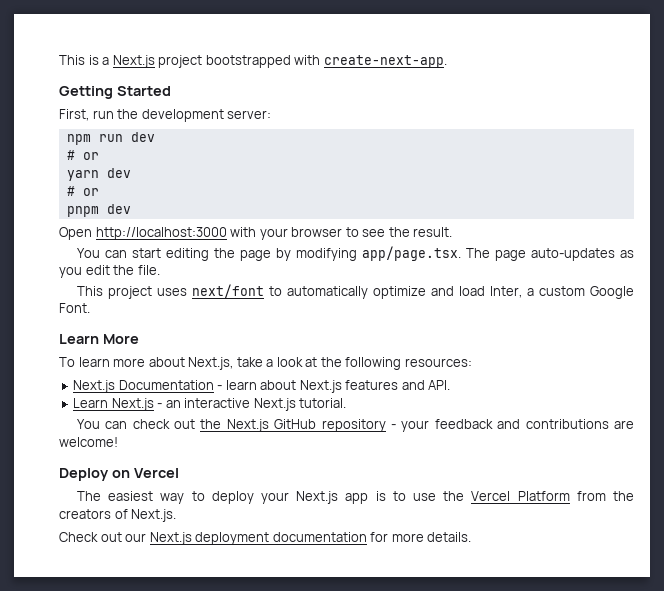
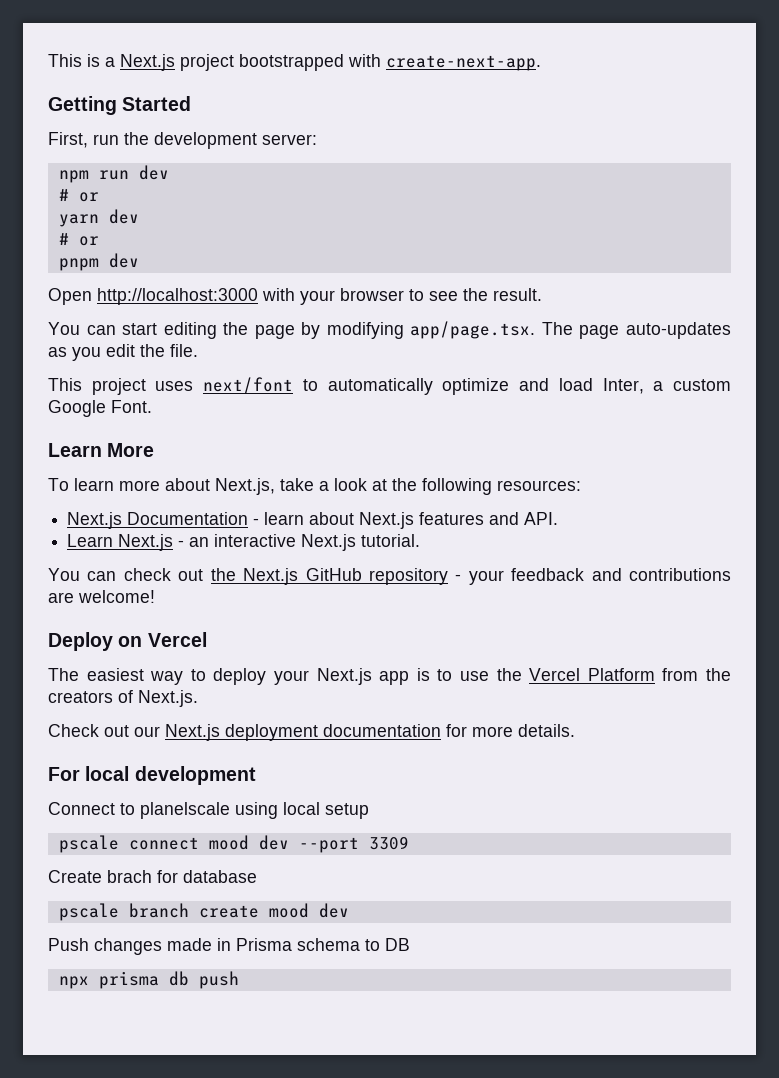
(472, 537) none -> [48,766,256,785] [48,802,369,819] [58,835,409,853] [48,870,257,883] [58,903,349,921] [48,938,410,955] [58,971,239,989] // For local development // Connect to planelscale using local setup // pscale connect mood dev --port 3309 // Create brach for database // pscale branch create mood dev // Push changes made in Prisma schema to DB // npx prisma db push

